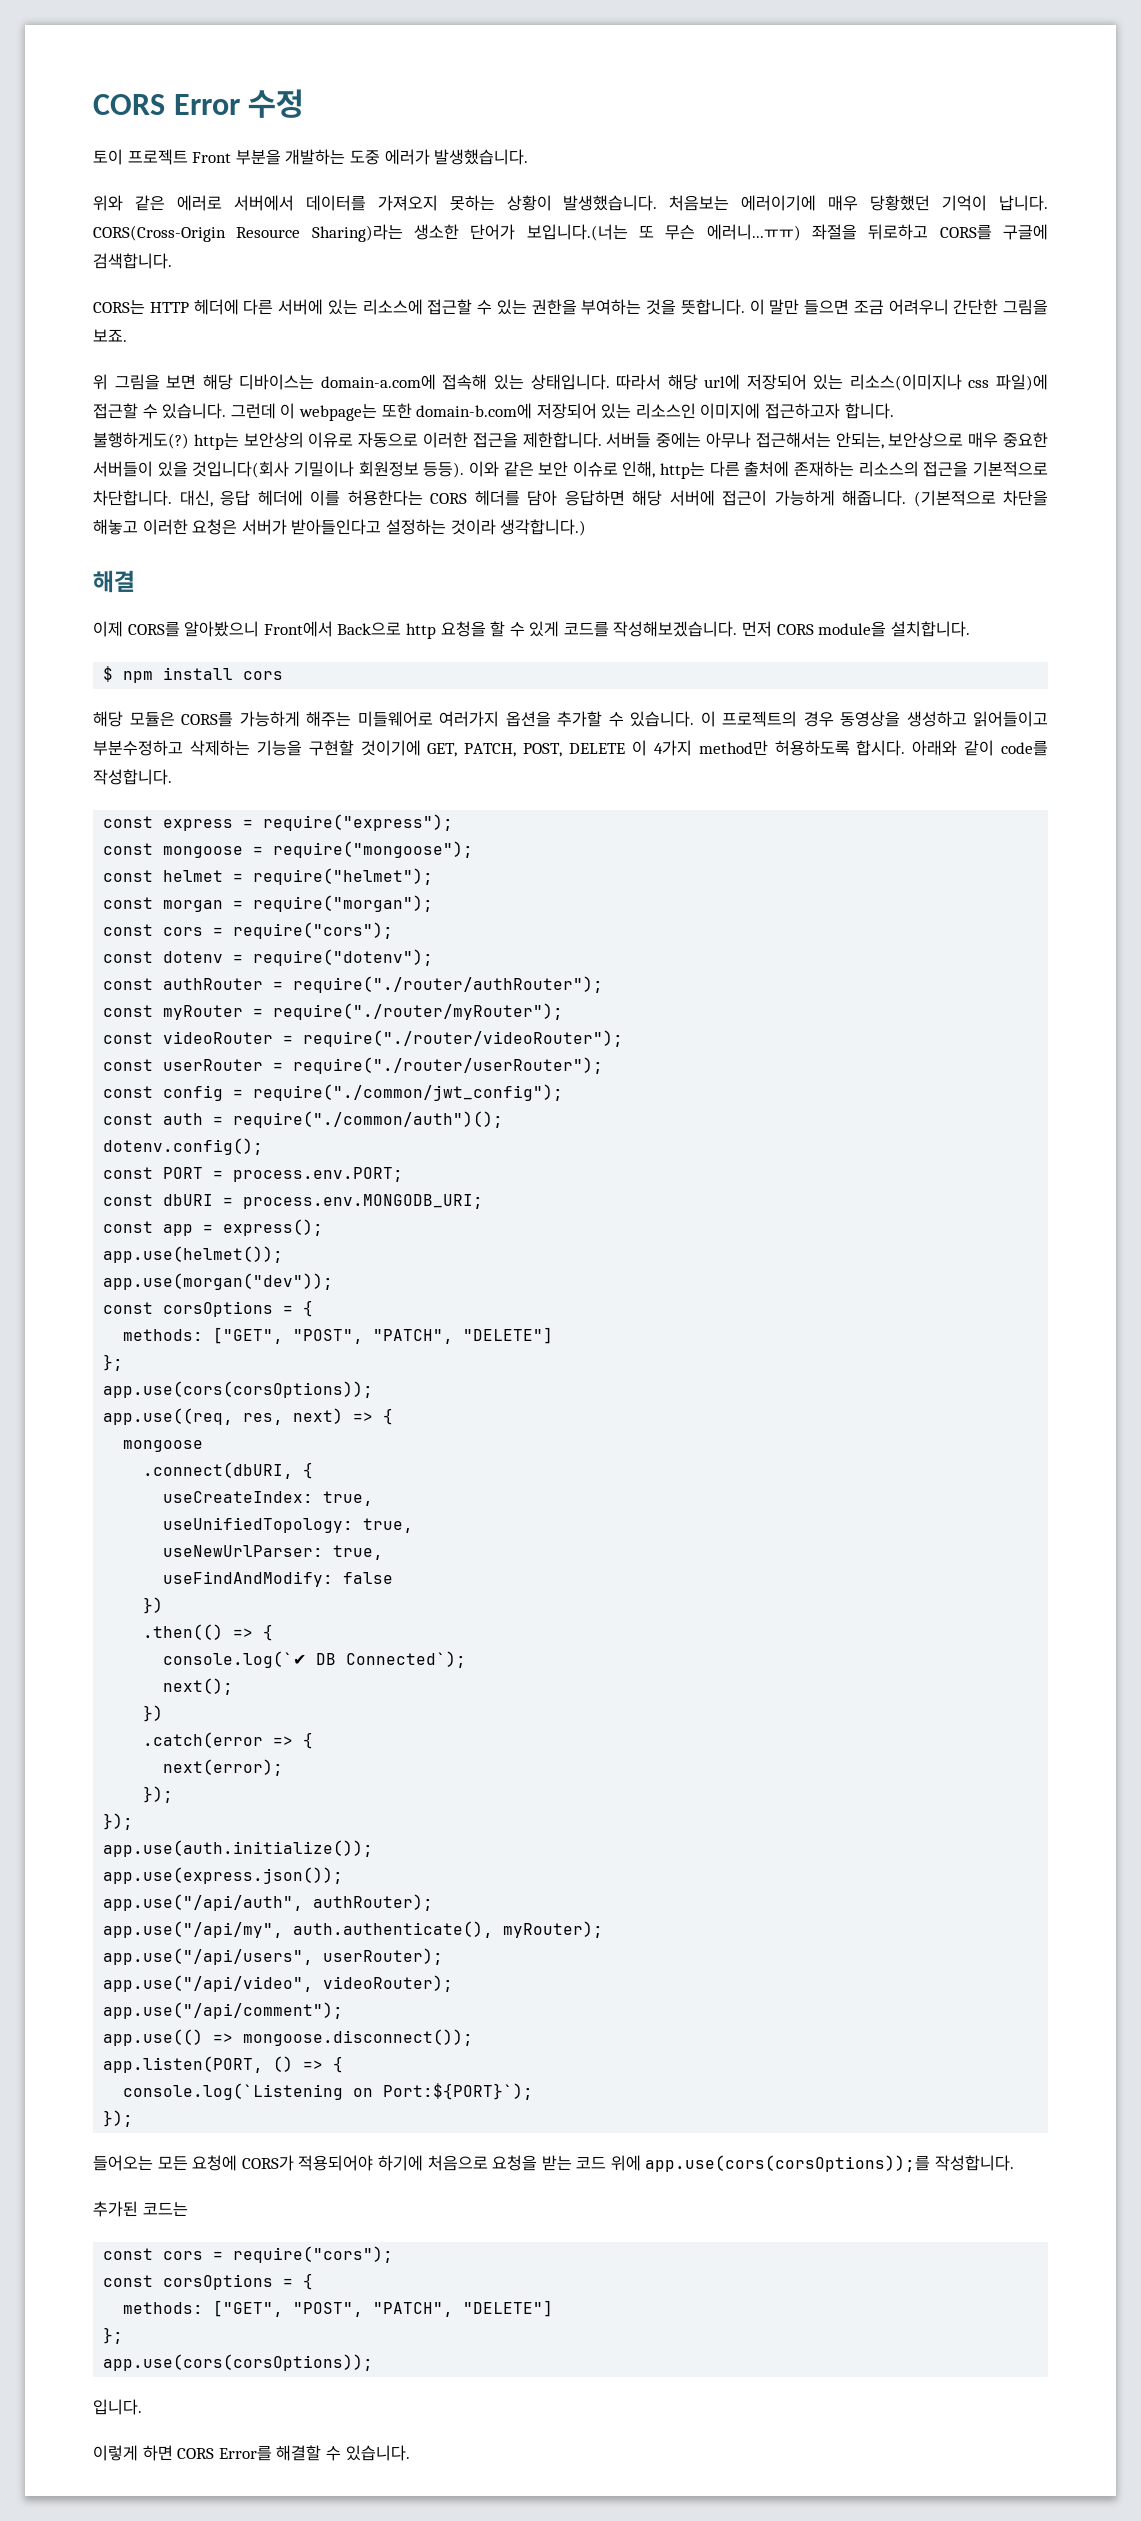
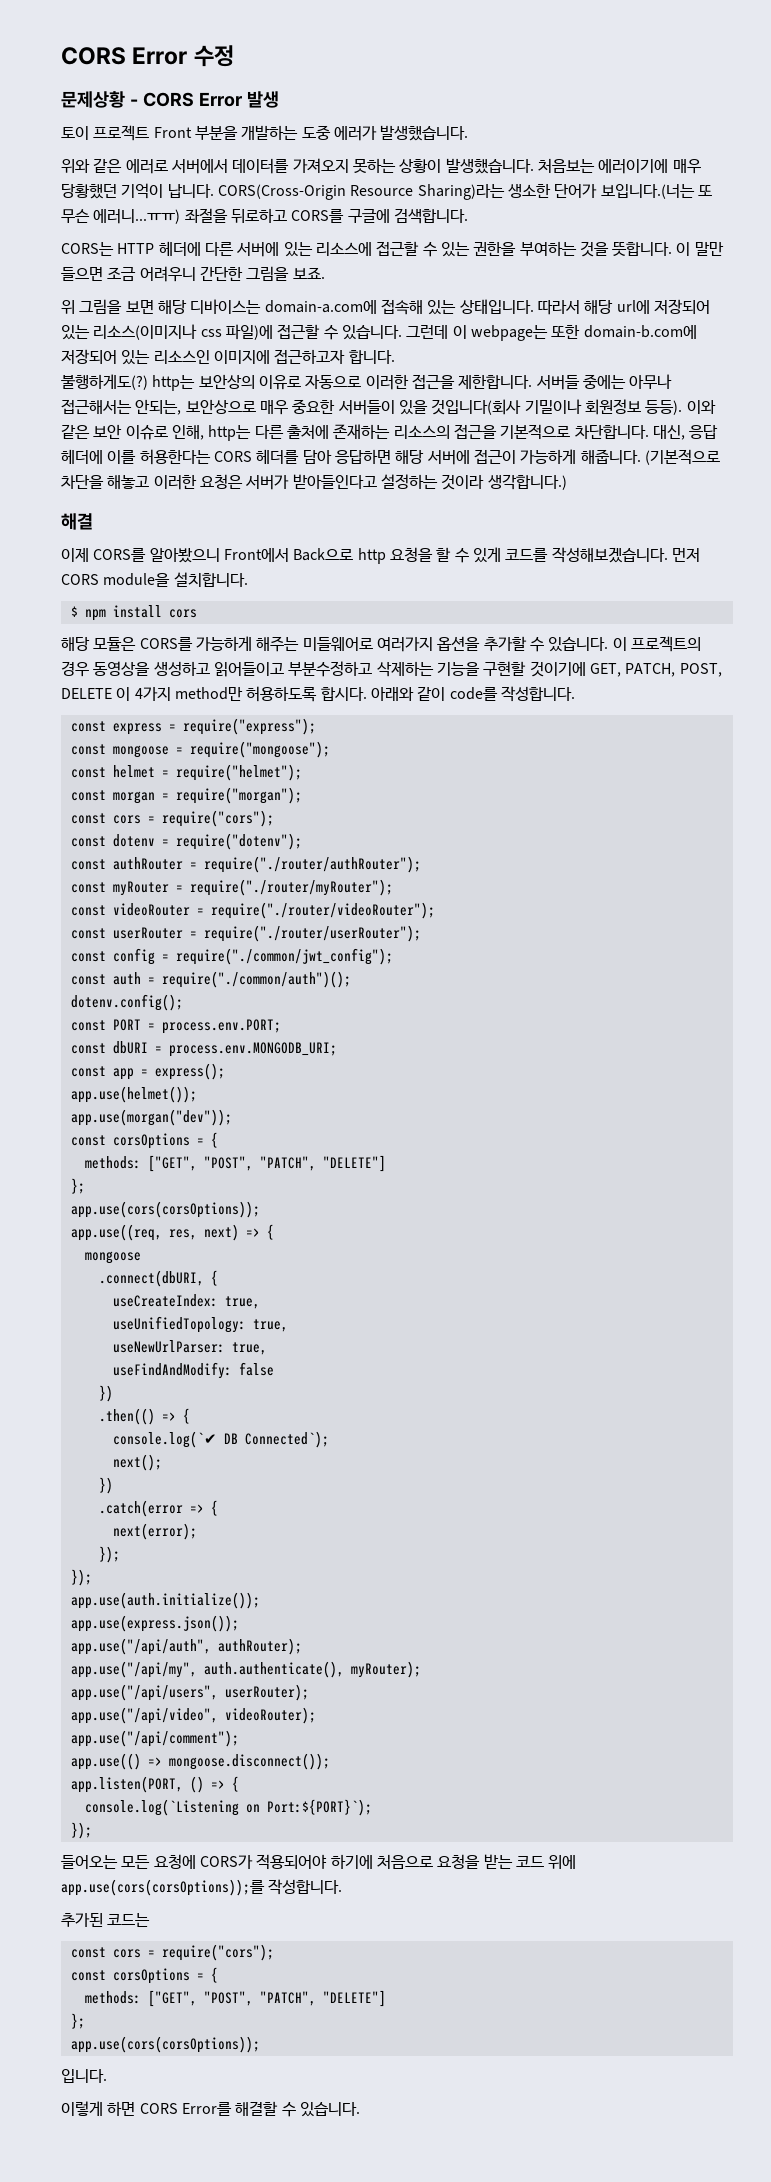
(305, 103) none -> [61,91,279,108] // 문제상황 - CORS Error 발생

